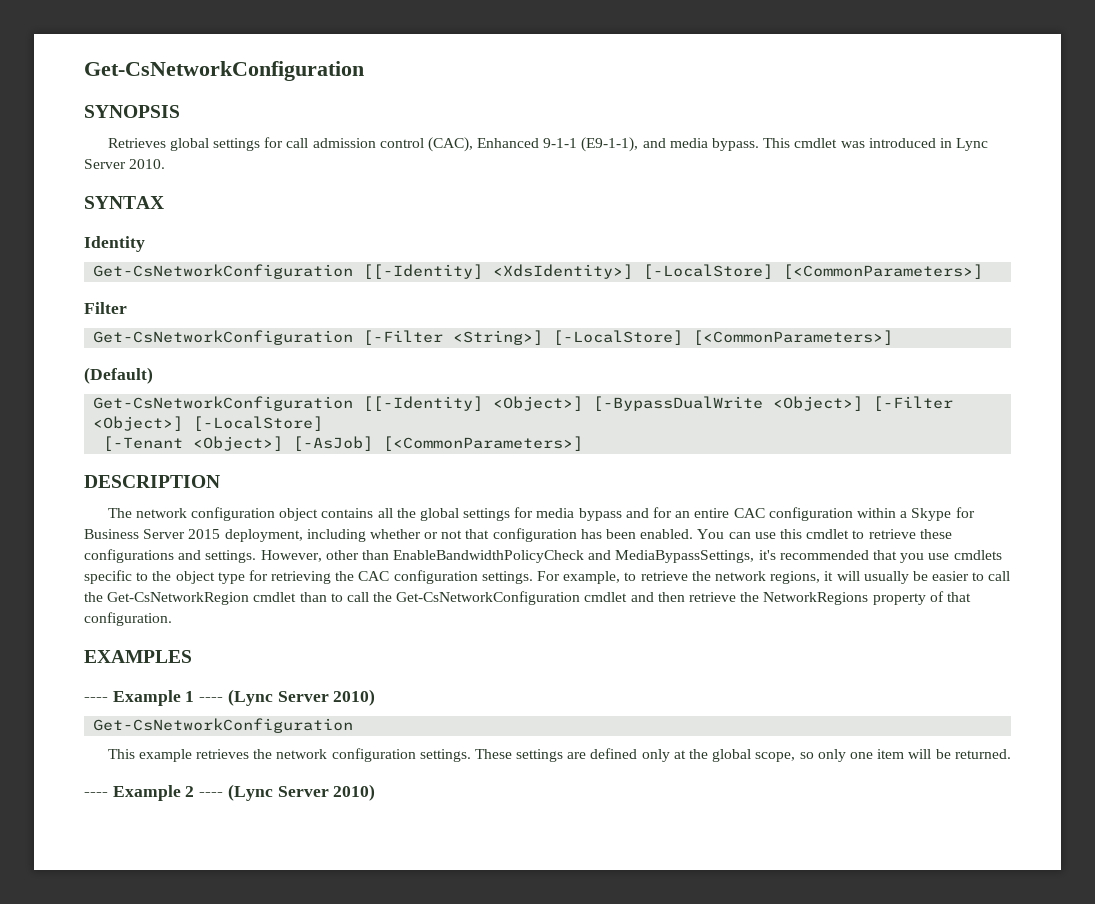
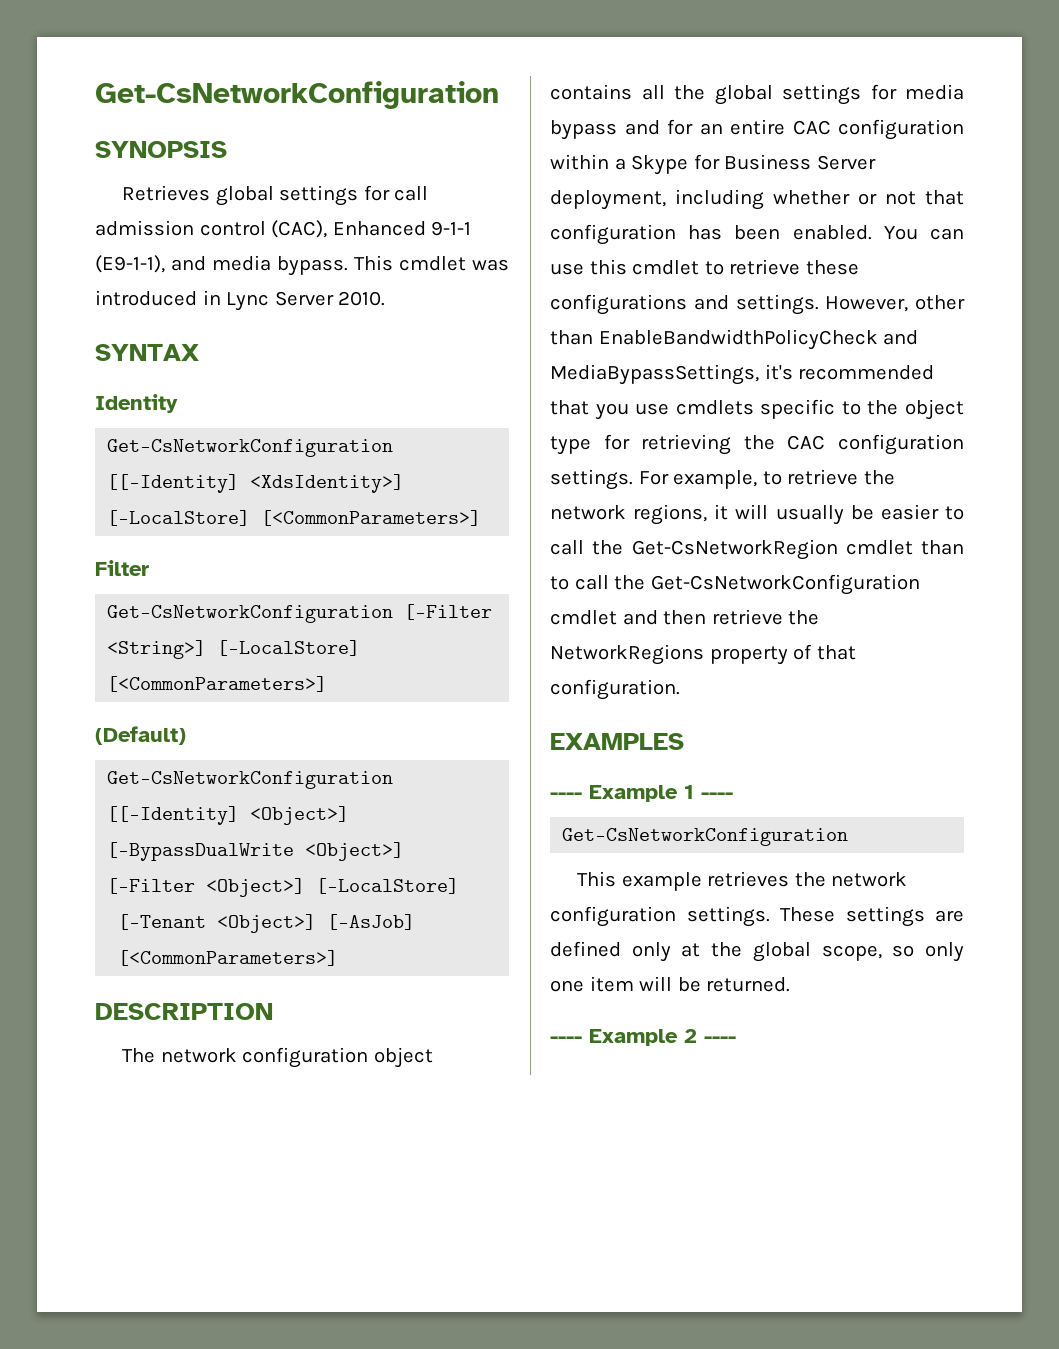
[188,529,221,539] 2015 -> (876, 162) none
[227,689,376,706] (Lync Server 2010) -> (733, 795) none
[227,784,376,801] (Lync Server 2010) -> (736, 1039) none

